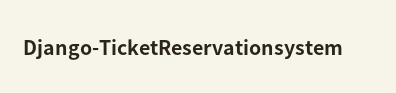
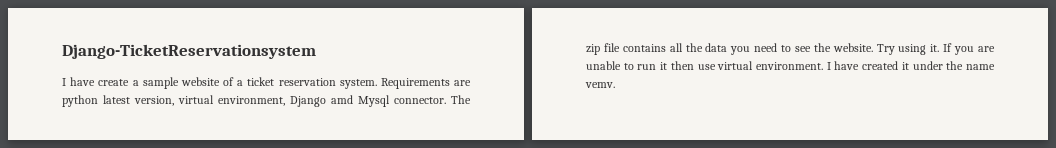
(343, 49) none -> [62,77,472,89] [62,95,471,107] [586,43,995,55] [586,61,995,70] [585,82,615,88] // I have create a sample website of a ticket reservation system. Requirements are python latest version, virtual environment, Django amd Mysql connector. The zip file contains all the data you need to see the website. Try using it. If you are unable to run it then use virtual environment. I have created it under the name vemv.

